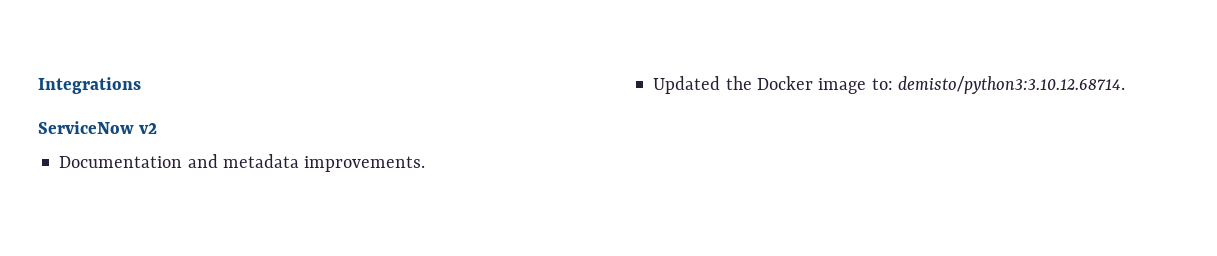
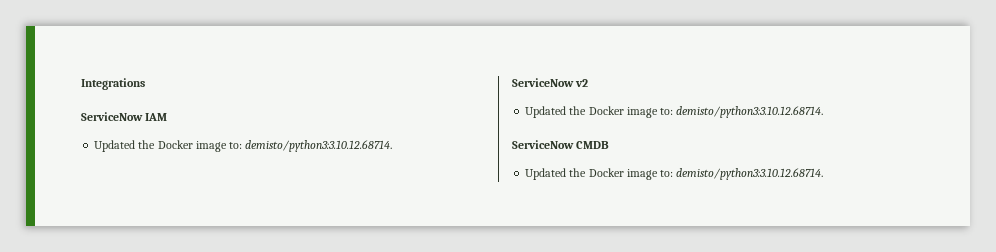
[139,123,158,134] [59,154,426,172] [653,76,1125,94] v2 // Documentation and metadata improvements. // Updated the Docker image to: demisto/python3:3.10.12.68714. -> [145,113,168,121] [94,140,393,152] [512,78,589,87] [525,106,824,118] [512,140,610,149] [525,168,824,180] IAM // Updated the Docker image to: demisto/python3:3.10.12.68714. // ServiceNow v2 // Updated the Docker image to: demisto/python3:3.10.12.68714. // ServiceNow CMDB // Updated the Docker image to: demisto/python3:3.10.12.68714.

